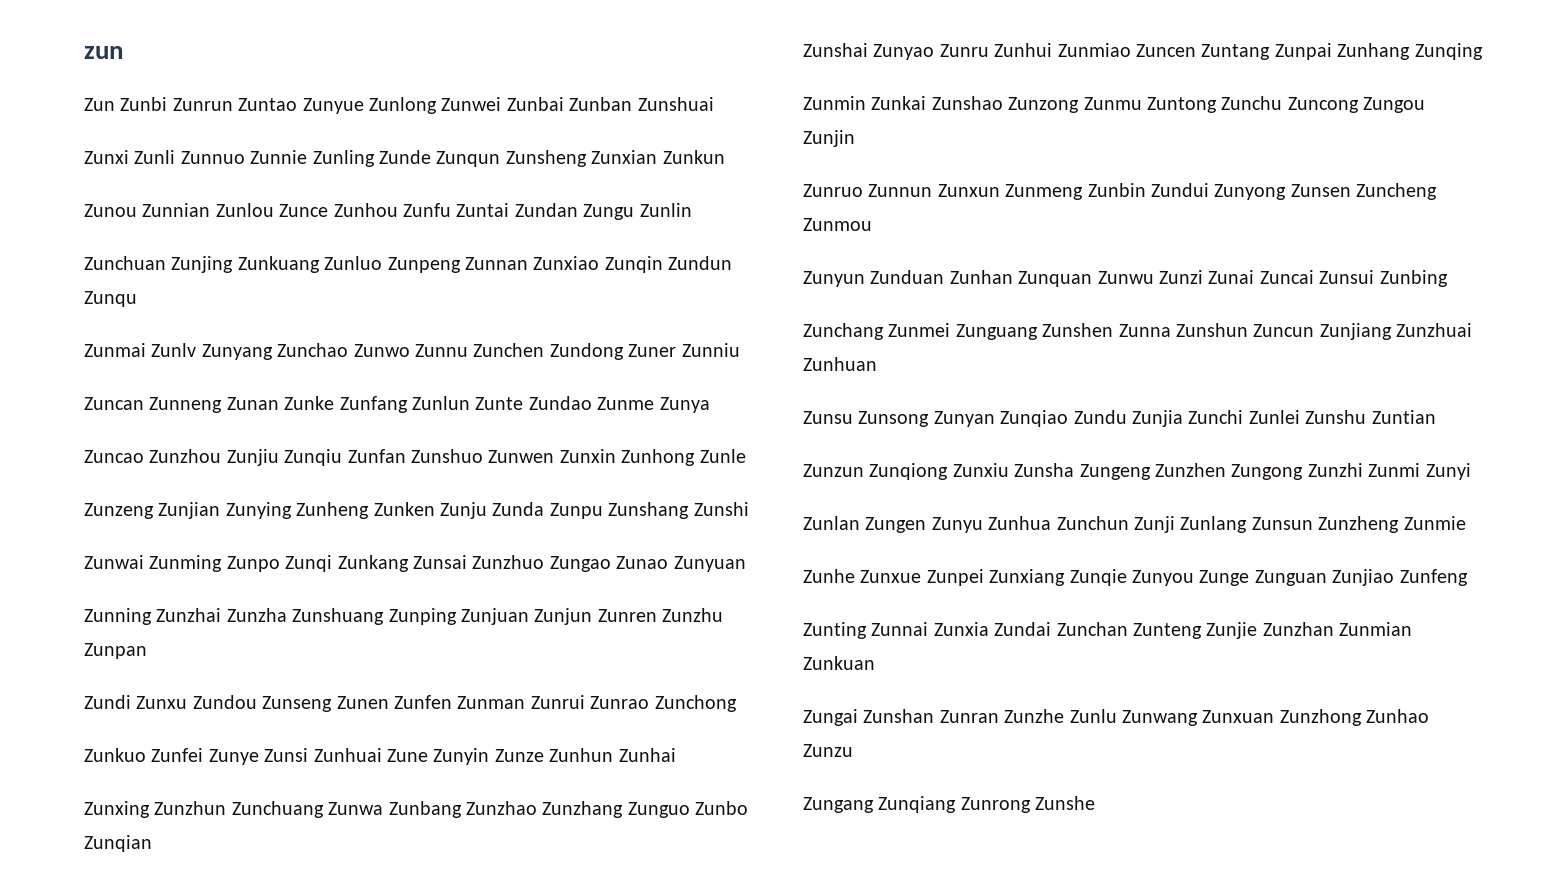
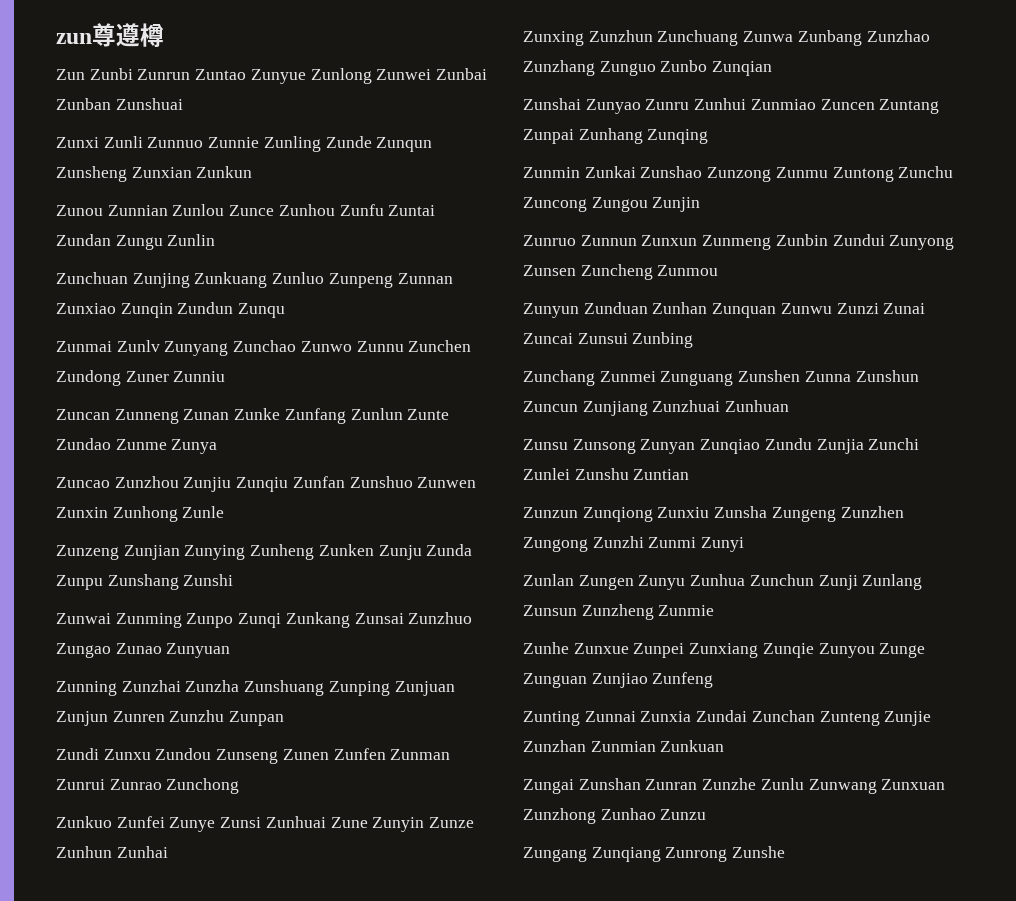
(123, 52) none -> [92,23,164,47] 尊遵樽

